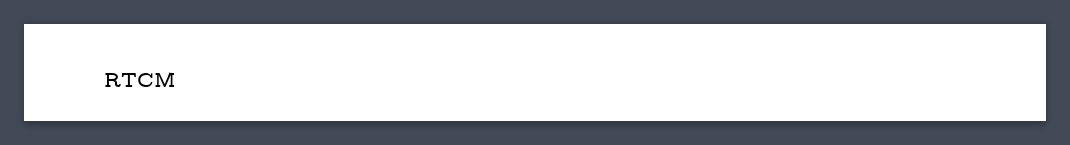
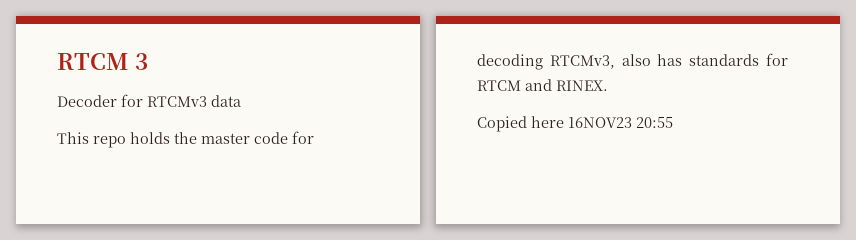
[104,71,176,87] RTCM -> [57,53,149,70] [57,94,241,107] [57,131,314,148] [477,53,788,70] [477,79,608,91] [477,116,673,132] RTCM 3 // Decoder for RTCMv3 data // This repo holds the master code for decoding RTCMv3, also has standards for RTCM and RINEX. // Copied here 16NOV23 20:55

